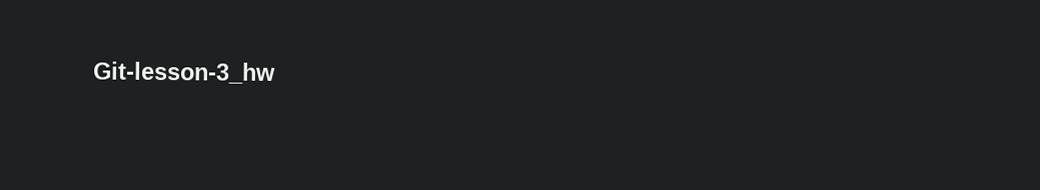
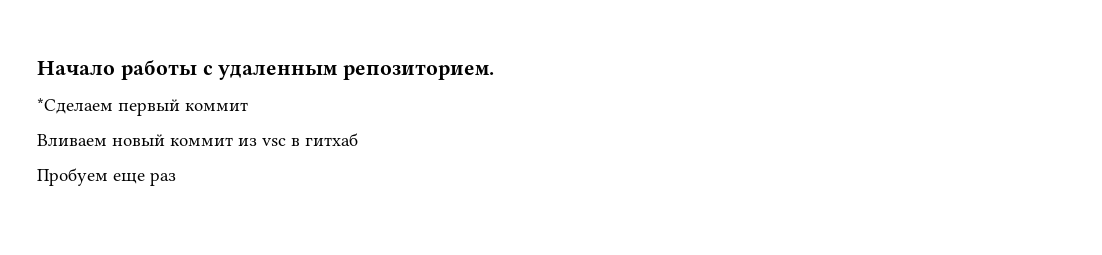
[93,61,276,84] Git-lesson-3_hw -> [37,60,495,80] [37,98,248,116] [37,133,358,146] [37,168,176,186] Начало работы с удаленным репозиторием. // *Сделаем первый коммит // Вливаем новый коммит из vsc в гитхаб // Пробуем еще раз

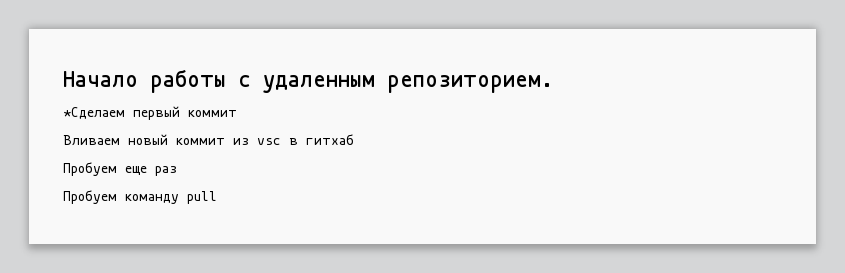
(176, 179) none -> [63,190,217,204] // Пробуем команду pull

